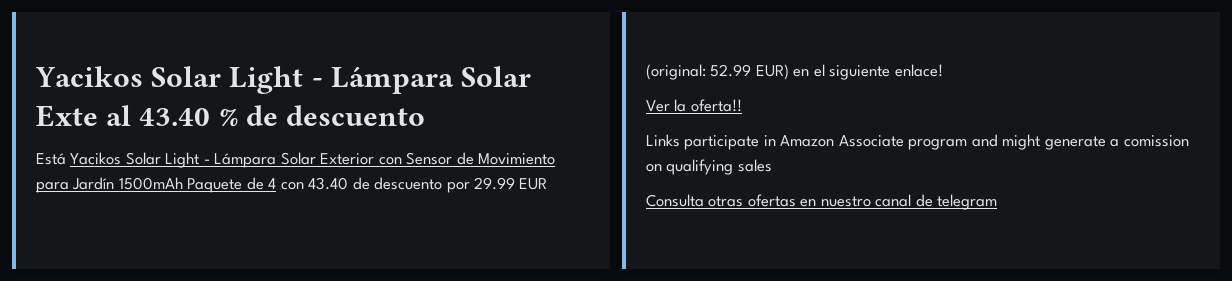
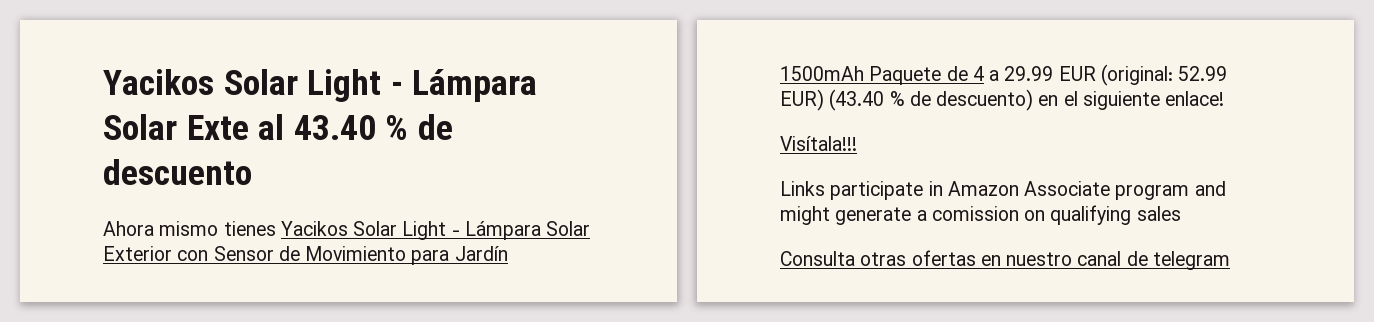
[36,153,66,165] Está -> [103,221,276,236] Ahora mismo tienes
[280,177,470,193] con 43.40 de descuento por -> [989,70,1000,81] a
(789, 72) none -> [829,89,1034,111] (43.40 % de descuento)
[646,99,742,112] Ver la oferta!! -> [780,136,857,151] Visítala!!!

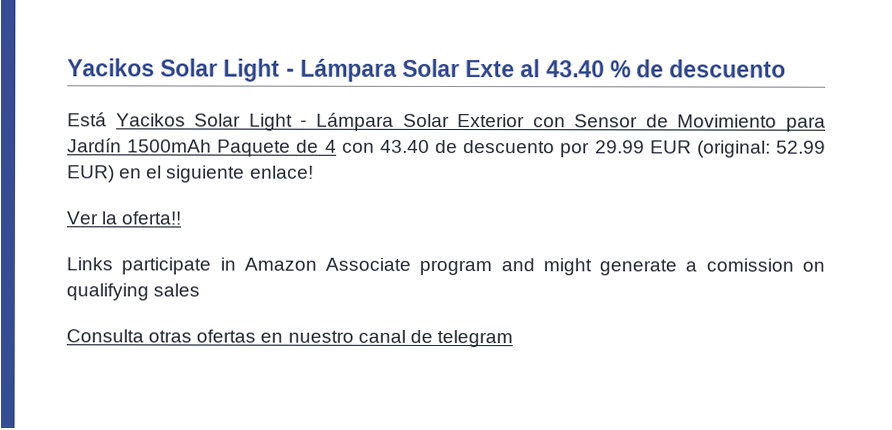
[103,221,276,236] Ahora mismo tienes -> [67,112,107,127] Está
[989,70,1000,81] a -> [341,139,591,158] con 43.40 de descuento por
[829,89,1034,111] (43.40 % de descuento) -> (115, 174) none
[780,136,857,151] Visítala!!! -> [66,211,183,225] Ver la oferta!!

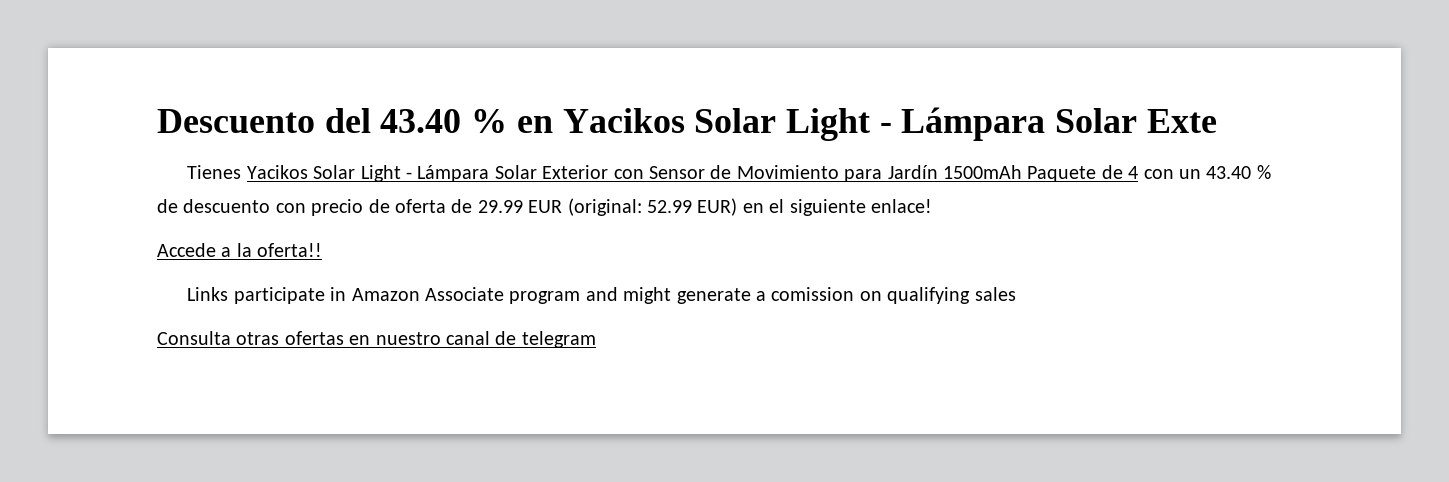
(67, 67) none -> [157,108,553,133] Descuento del 43.40 % en
[520,59,787,78] [67,112,107,127] al 43.40 % de descuento // Está -> [187,165,242,179] // Tienes
[379,139,591,158] 43.40 de descuento por -> [1179,165,1271,179] [157,199,473,216] un 43.40 % de descuento con precio de oferta de
[66,211,99,225] Ver -> [157,243,232,257] Accede a

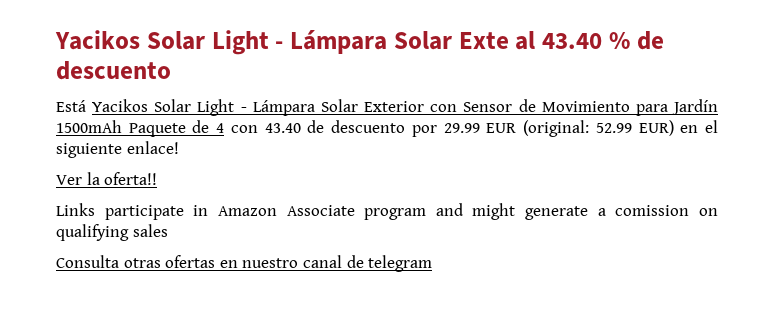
[157,108,553,133] Descuento del 43.40 % en -> (55, 40) none
[187,165,242,179] // Tienes -> [515,31,664,50] [56,61,171,80] [56,100,86,112] al 43.40 % de descuento // Está
[1179,165,1271,179] [157,199,473,216] un 43.40 % de descuento con precio de oferta de -> [264,120,437,137] 43.40 de descuento por
[157,243,232,257] Accede a -> [56,175,82,185] Ver

